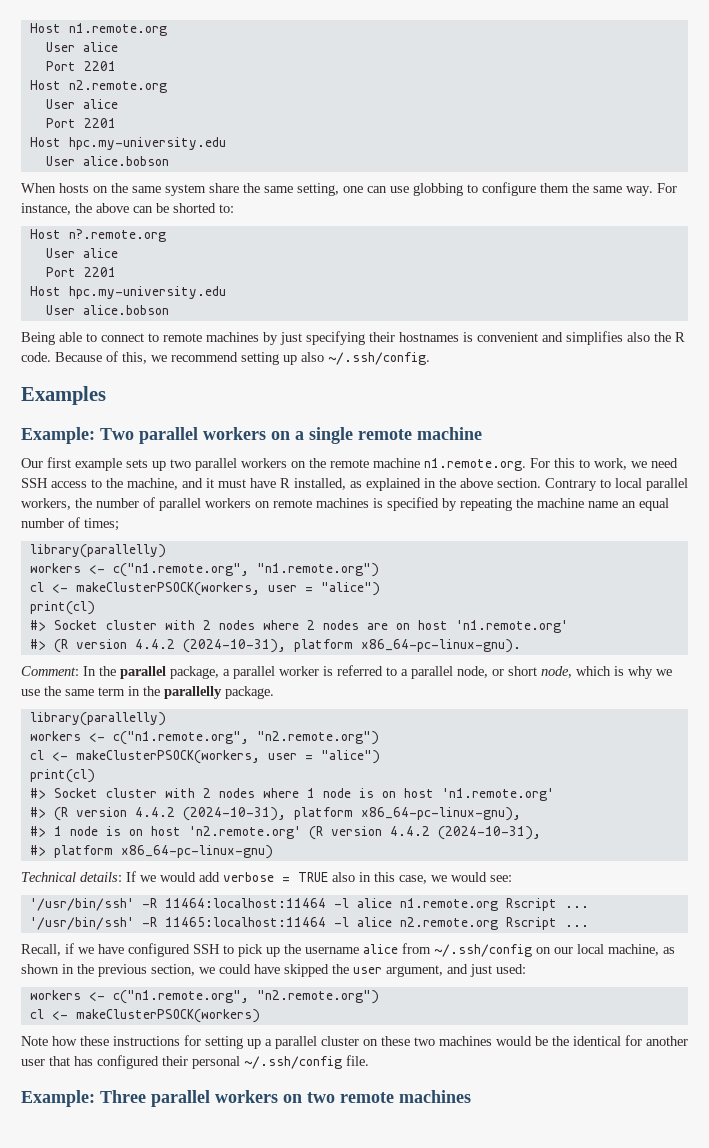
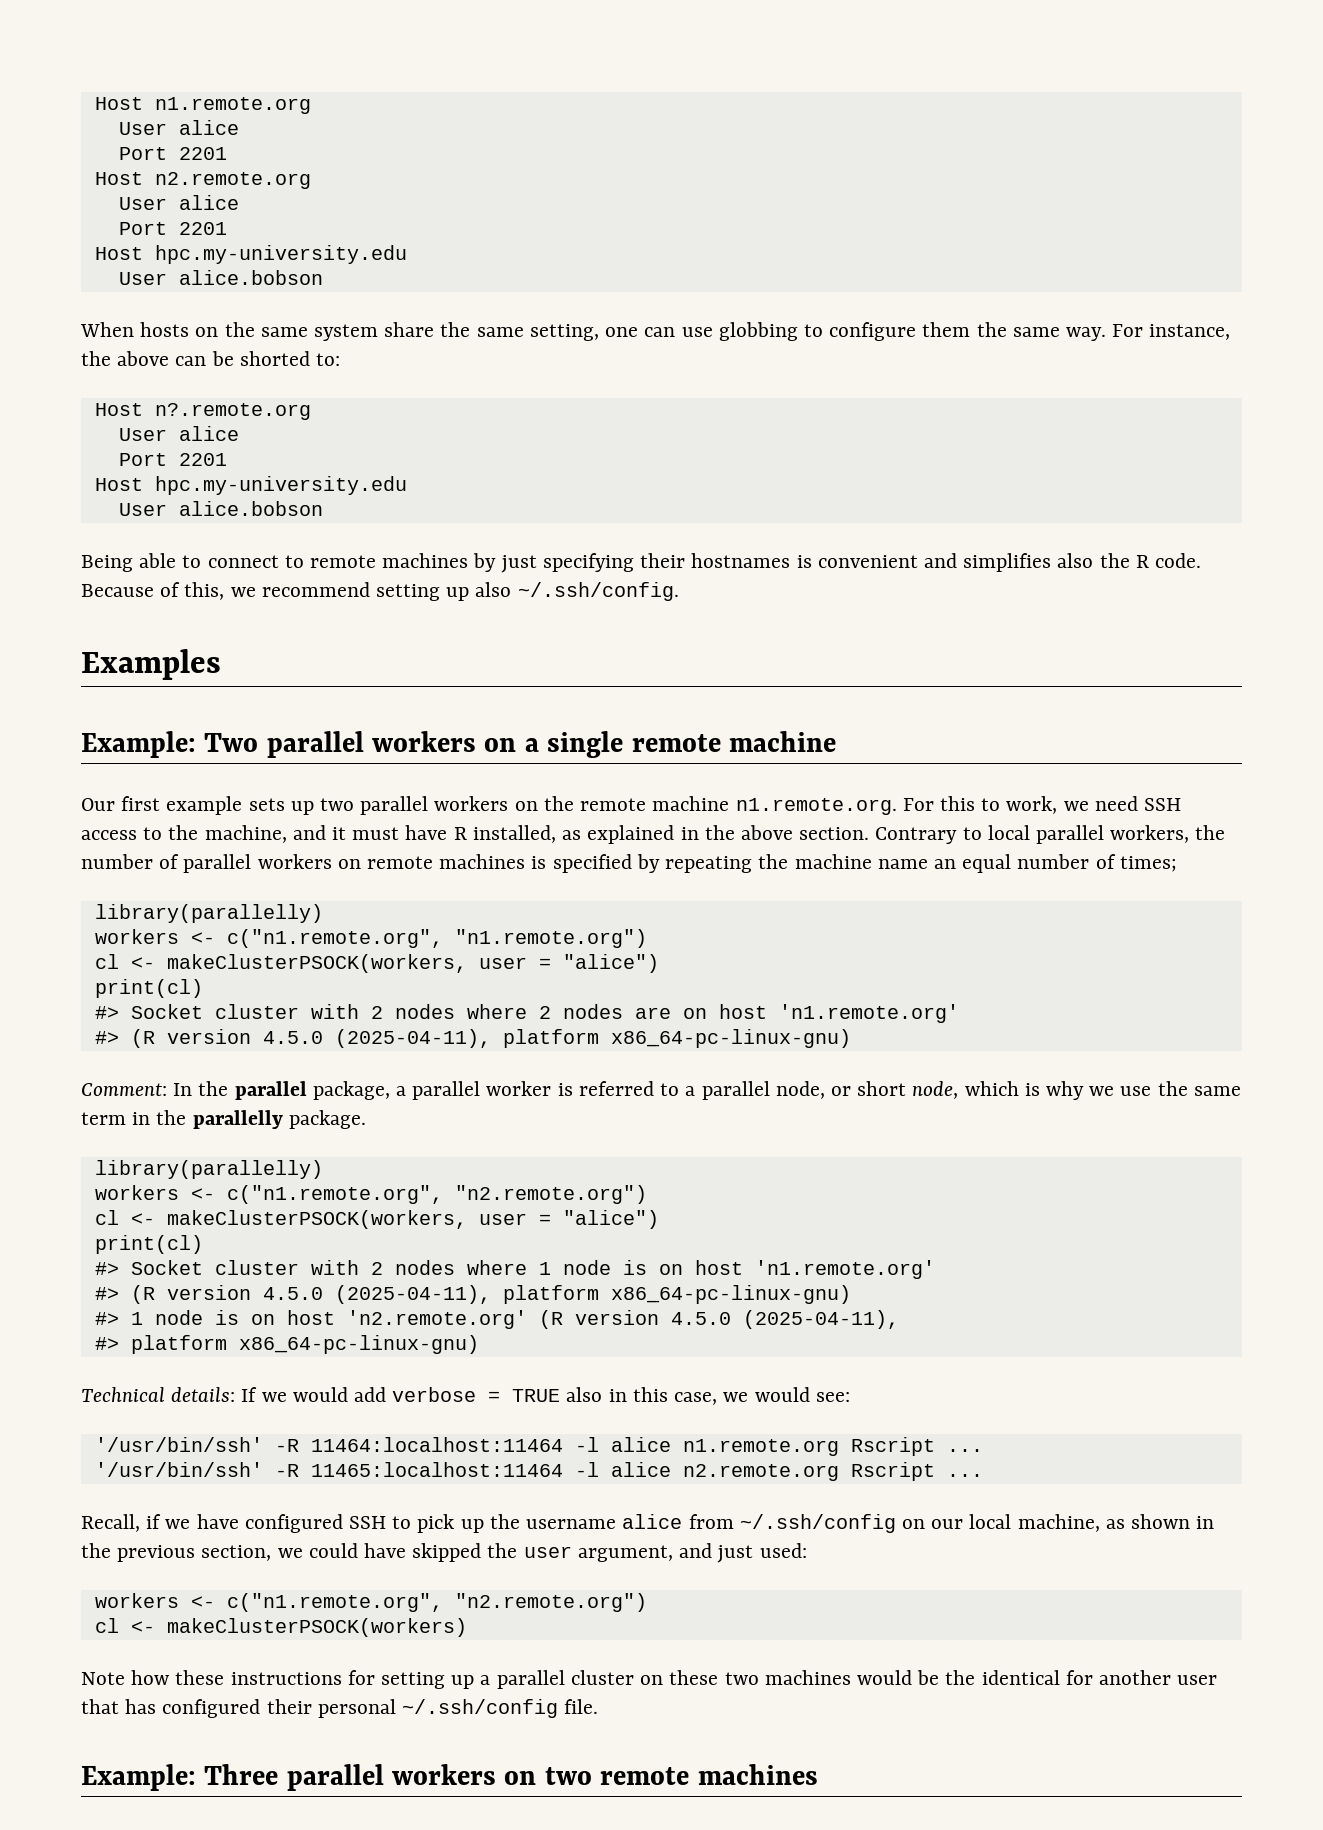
[134,639,521,653] 4.4.2 (2024-10-31), platform x86_64-pc-linux-gnu). -> [262,1029,851,1048] 4.5.0 (2025-04-11), platform x86_64-pc-linux-gnu)
[134,807,521,821] 4.4.2 (2024-10-31), platform x86_64-pc-linux-gnu), -> [262,1285,851,1304] 4.5.0 (2025-04-11), platform x86_64-pc-linux-gnu)
[389,826,541,840] 4.4.2 (2024-10-31), -> [670,1310,899,1329] 4.5.0 (2025-04-11),

